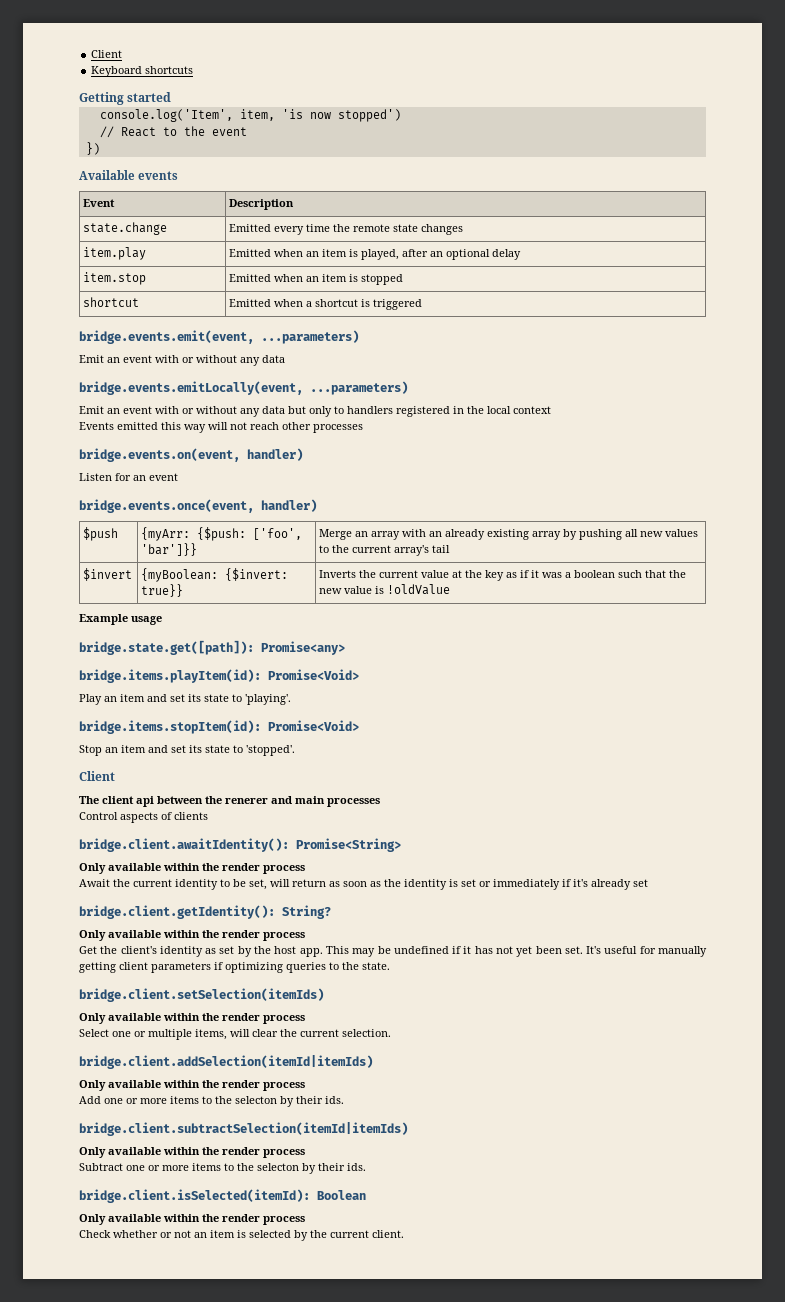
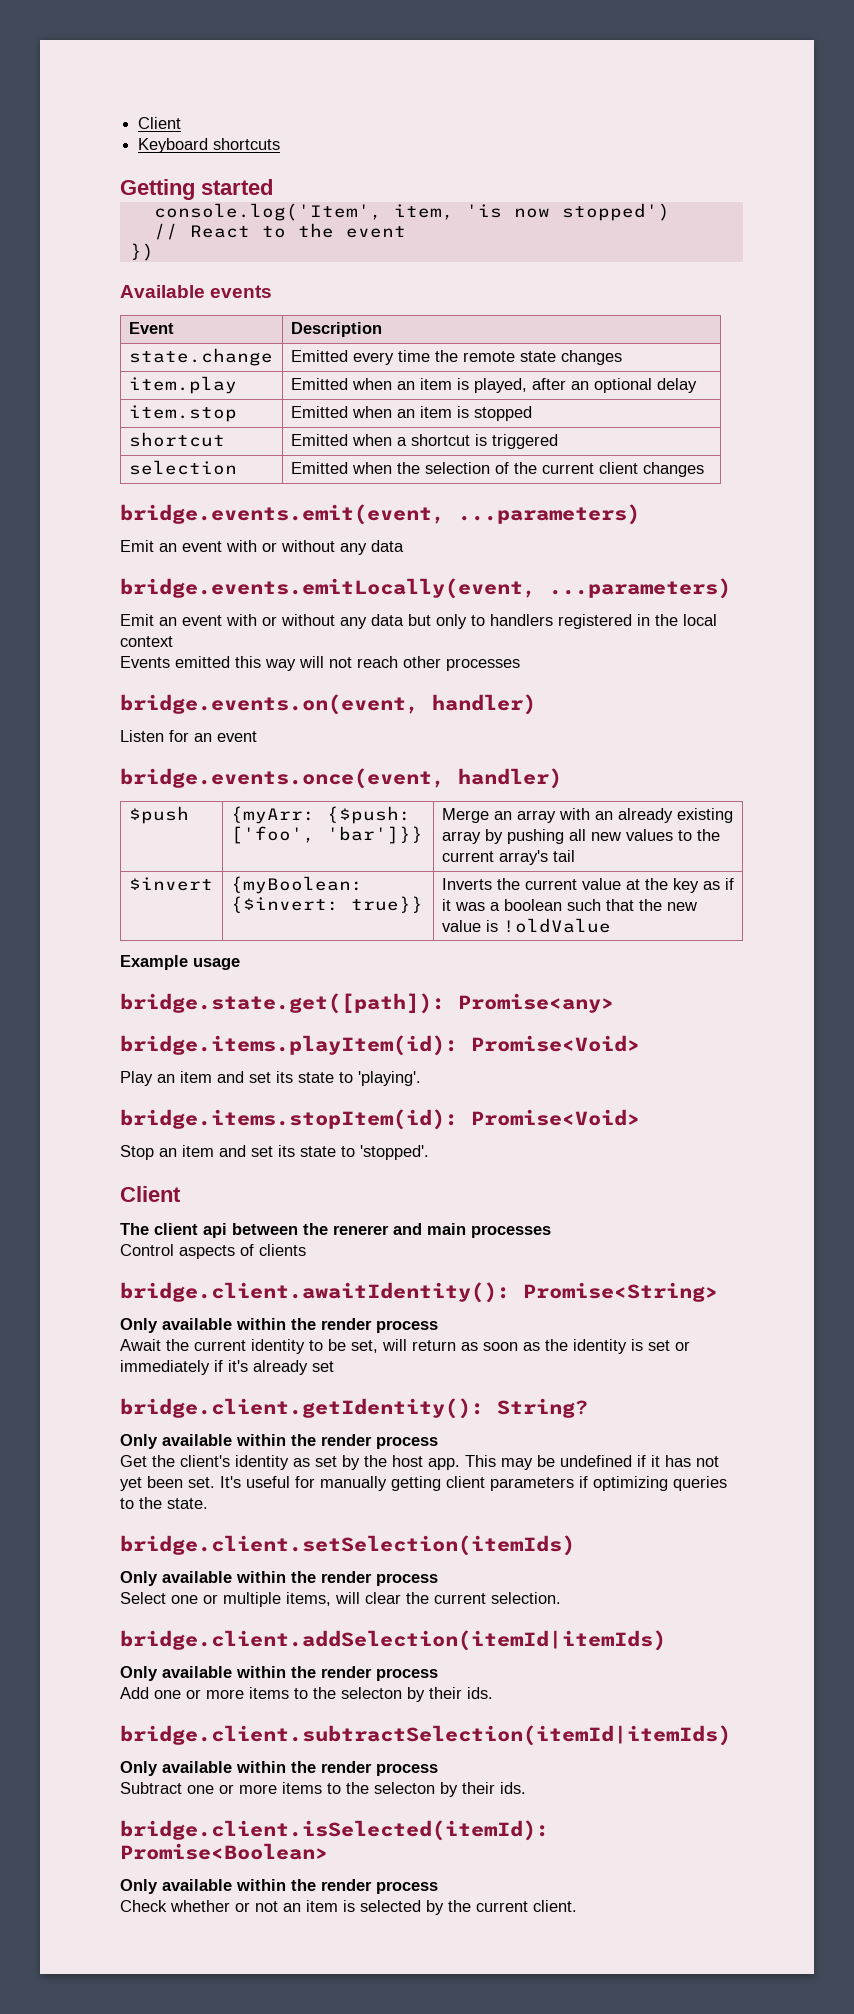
(423, 304) none -> [128,460,237,475] [290,462,704,477] // selection | Emitted when the selection of the current client changes
[317,1190,366,1200] Boolean -> [120,1843,328,1860] Promise<Boolean>

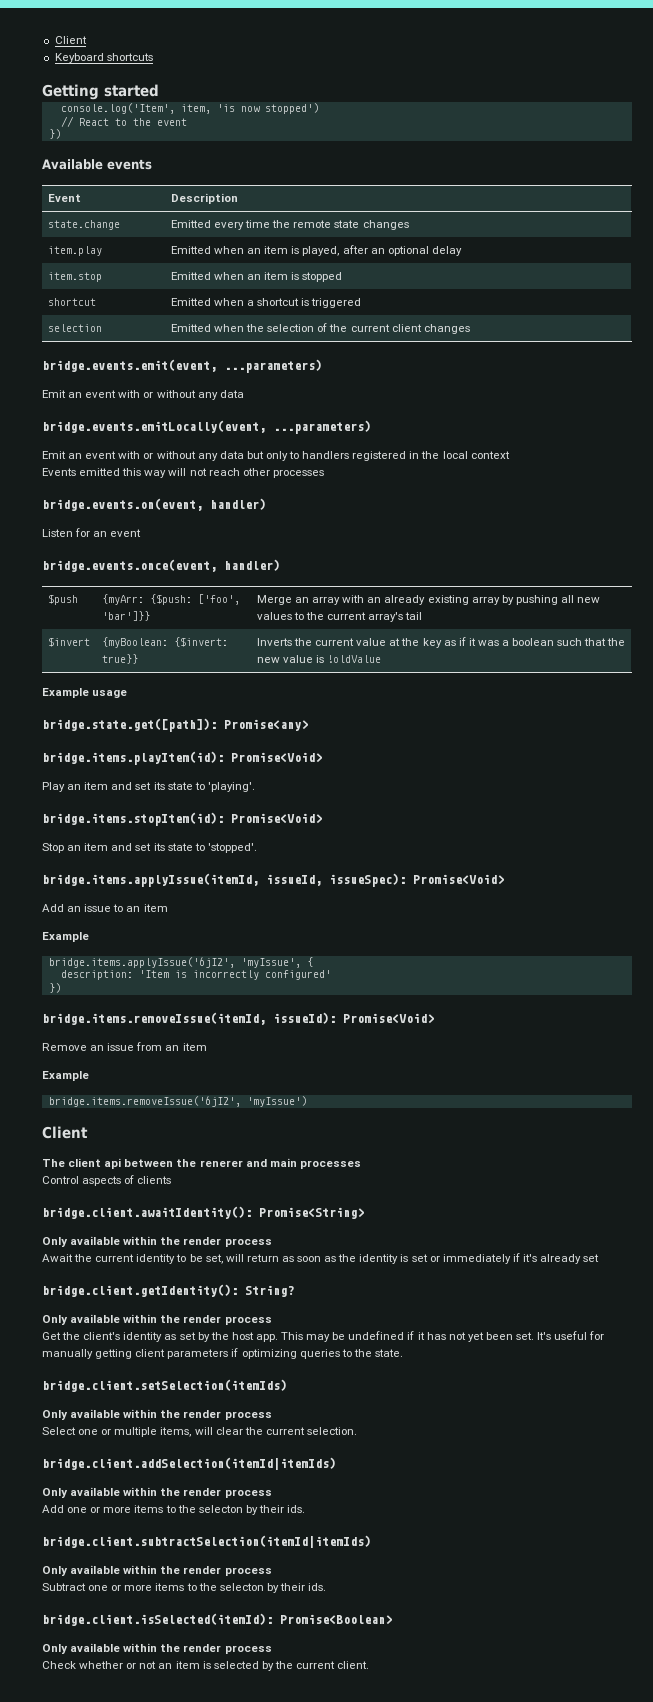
(429, 1152) none -> [42,873,504,887] [42,904,168,912] [42,932,89,942] [48,957,313,968] [60,970,331,980] [48,983,61,993] [42,1012,434,1025] [42,1042,207,1051] [42,1071,89,1081] [48,1096,307,1107] // bridge.items.applyIssue(itemId, issueId, issueSpec): Promise<Void> // Add an issue to an item // Example // bridge.items.applyIssue('6jI2', 'myIssue', { // description: 'Item is incorrectly configured' // }) // bridge.items.removeIssue(itemId, issueId): Promise<Void> // Remove an issue from an item // Example // bridge.items.removeIssue('6jI2', 'myIssue')

